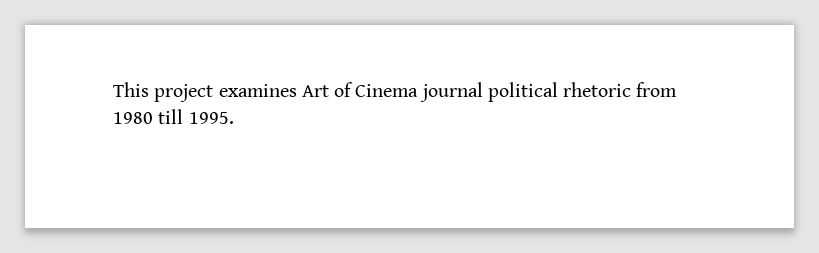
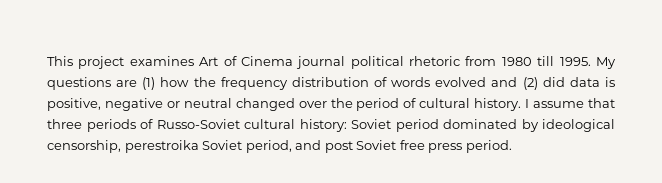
(234, 118) none -> [595,57,616,69] [47,77,615,90] [47,98,615,111] [47,119,615,132] [47,140,512,153] My questions are (1) how the frequency distribution of words evolved and (2) did data is positive, negative or neutral changed over the period of cultural history. I assume that three periods of Russo-Soviet cultural history: Soviet period dominated by ideological censorship, perestroika Soviet period, and post Soviet free press period.

